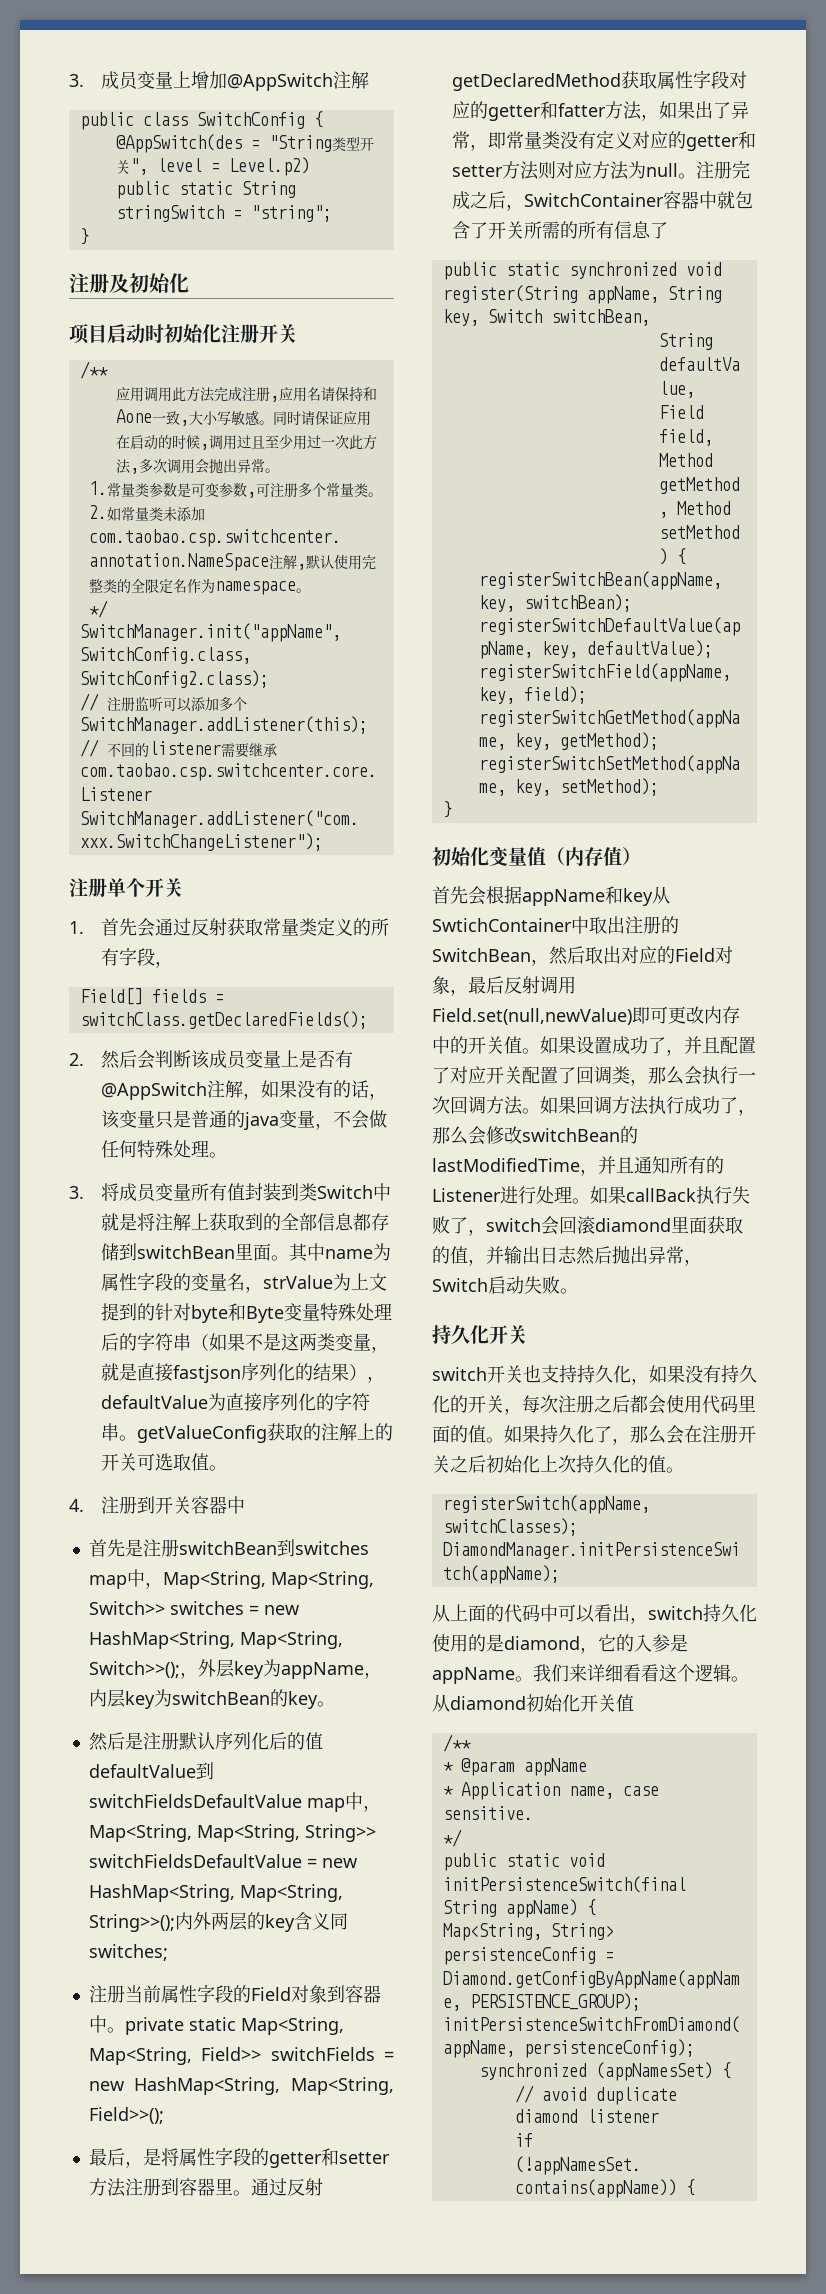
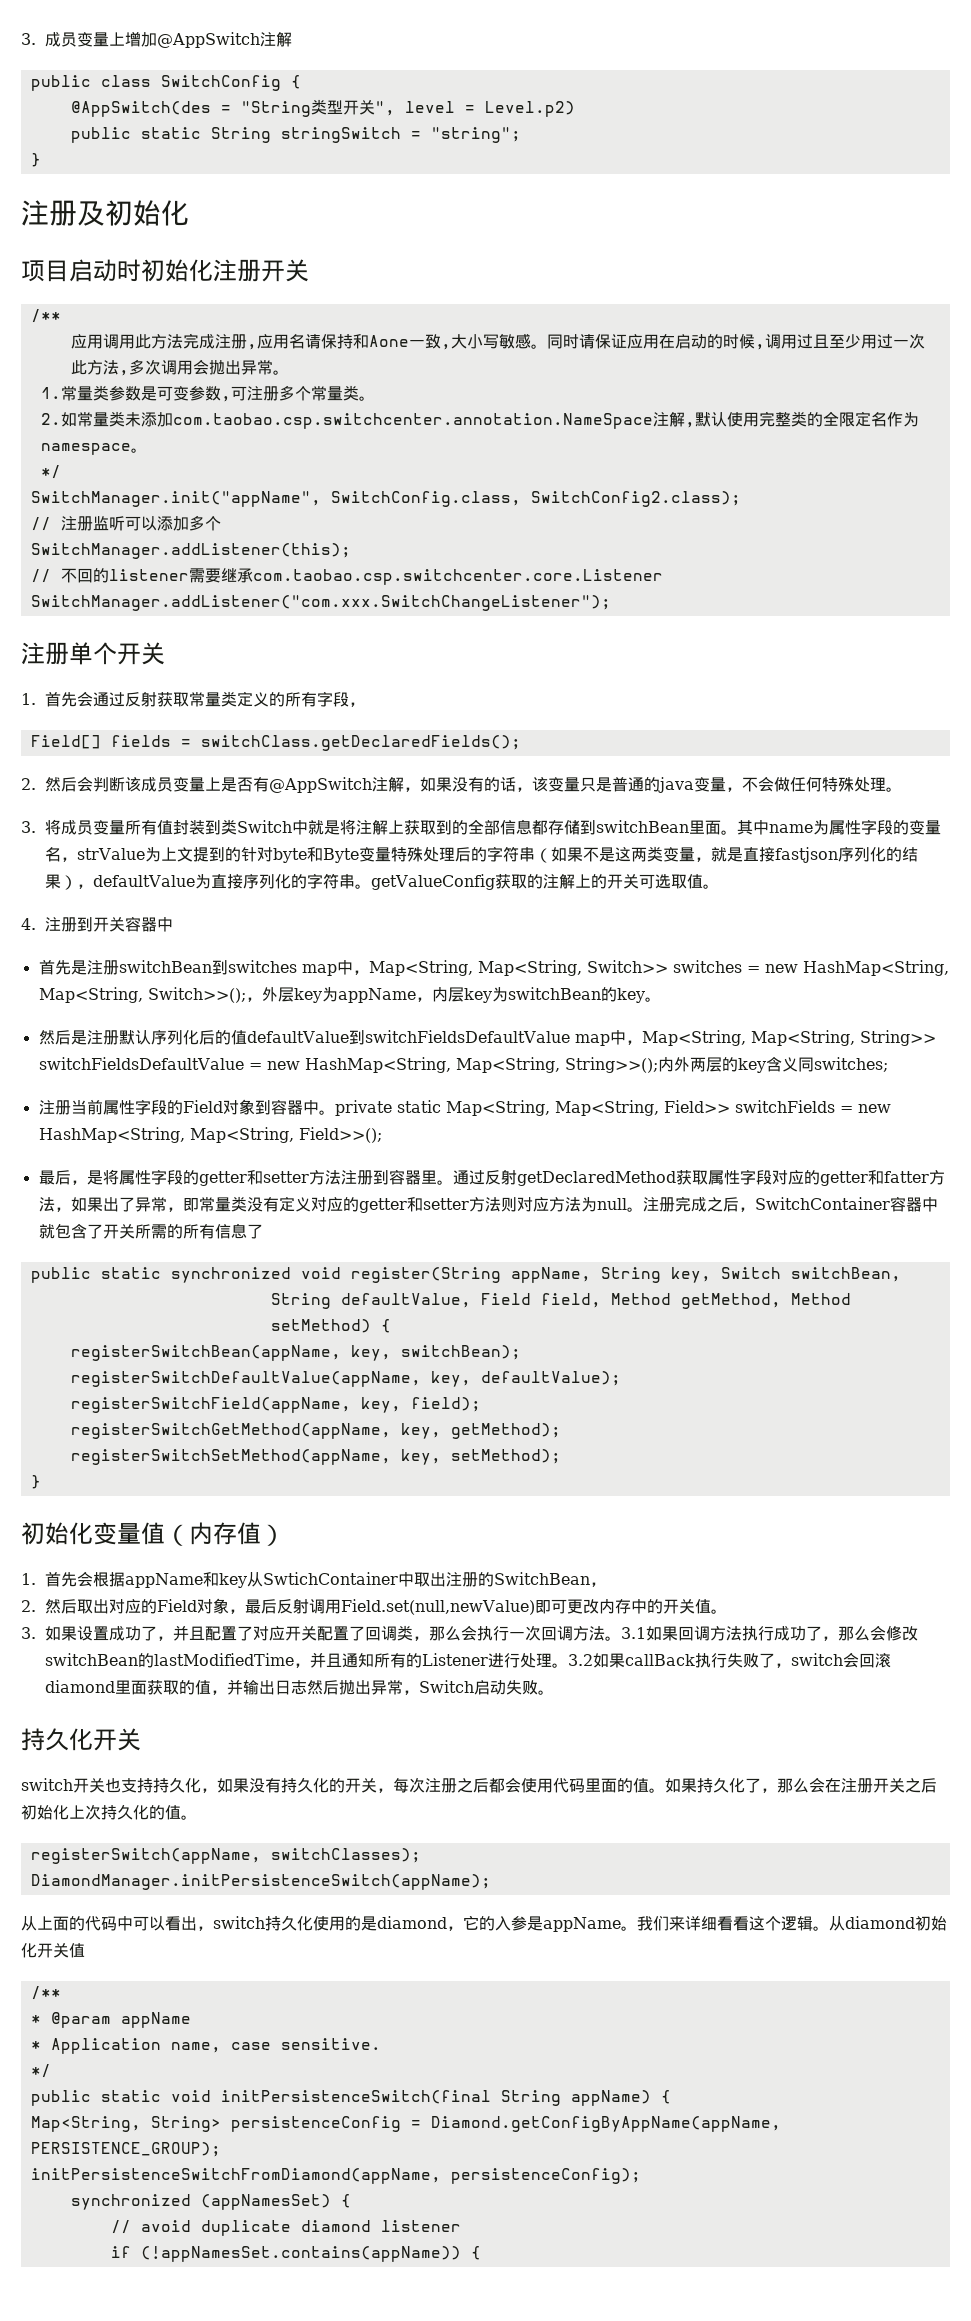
(641, 856) none -> [21,1573,36,1585] 1.
(549, 962) none -> [21,1600,36,1612] // 2.
(540, 1051) none -> [21,1627,36,1639] // 3.
(540, 1111) none -> [620,1627,646,1639] 3.1
(590, 1201) none -> [567,1654,593,1666] 3.2

